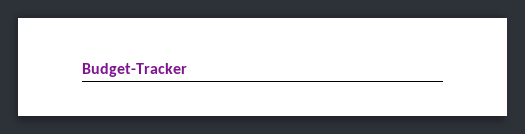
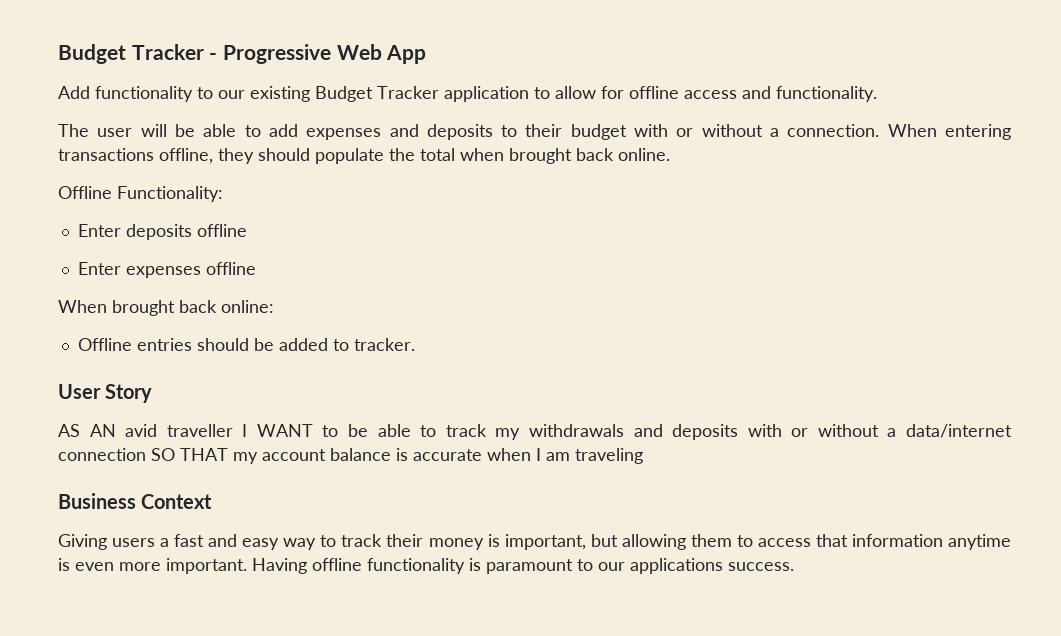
[82,63,187,77] Budget-Tracker -> [58,44,427,64] [58,86,877,102] [58,124,1011,140] [58,148,670,164] [58,186,223,202] [77,224,247,240] [77,262,256,278] [58,300,274,316] [77,338,415,351] [58,384,153,403] [58,424,1012,440] [58,448,643,464] [58,493,213,509] [58,534,1011,550] [58,558,794,574] Budget Tracker - Progressive Web App // Add functionality to our existing Budget Tracker application to allow for offline access and functionality. // The user will be able to add expenses and deposits to their budget with or without a connection. When entering transactions offline, they should populate the total when brought back online. // Offline Functionality: // Enter deposits offline // Enter expenses offline // When brought back online: // Offline entries should be added to tracker. // User Story // AS AN avid traveller I WANT to be able to track my withdrawals and deposits with or without a data/internet connection SO THAT my account balance is accurate when I am traveling // Business Context // Giving users a fast and easy way to track their money is important, but allowing them to access that information anytime is even more important. Having offline functionality is paramount to our applications success.

